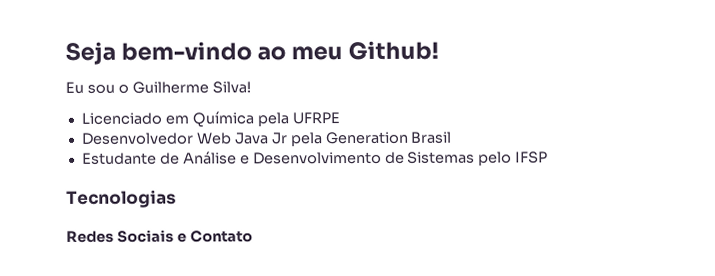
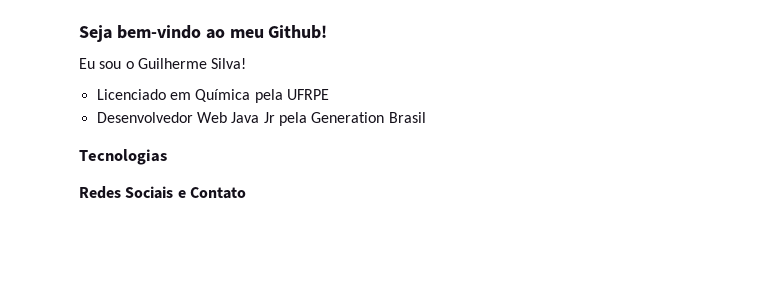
[81,151,549,166] // Estudante de Análise e Desenvolvimento de Sistemas pelo IFSP -> (426, 117) none

